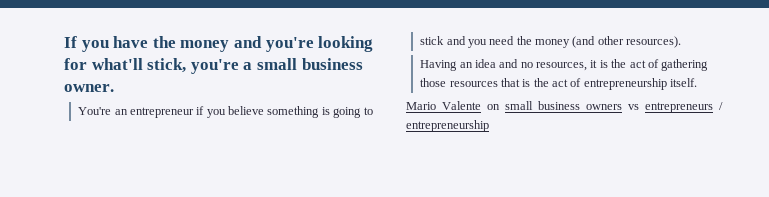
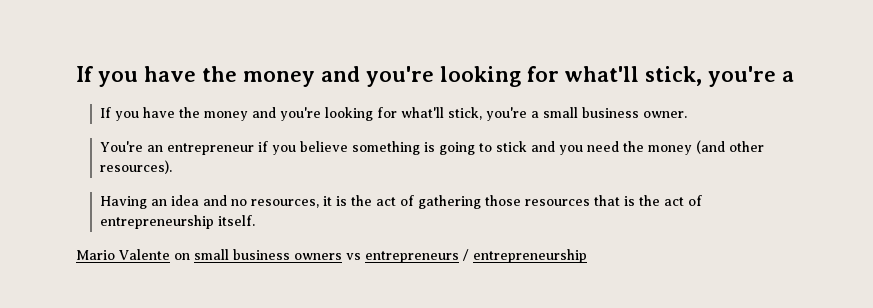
(253, 66) none -> [99,107,539,121] // If you have the money and you're looking for what'll stick, you're a

